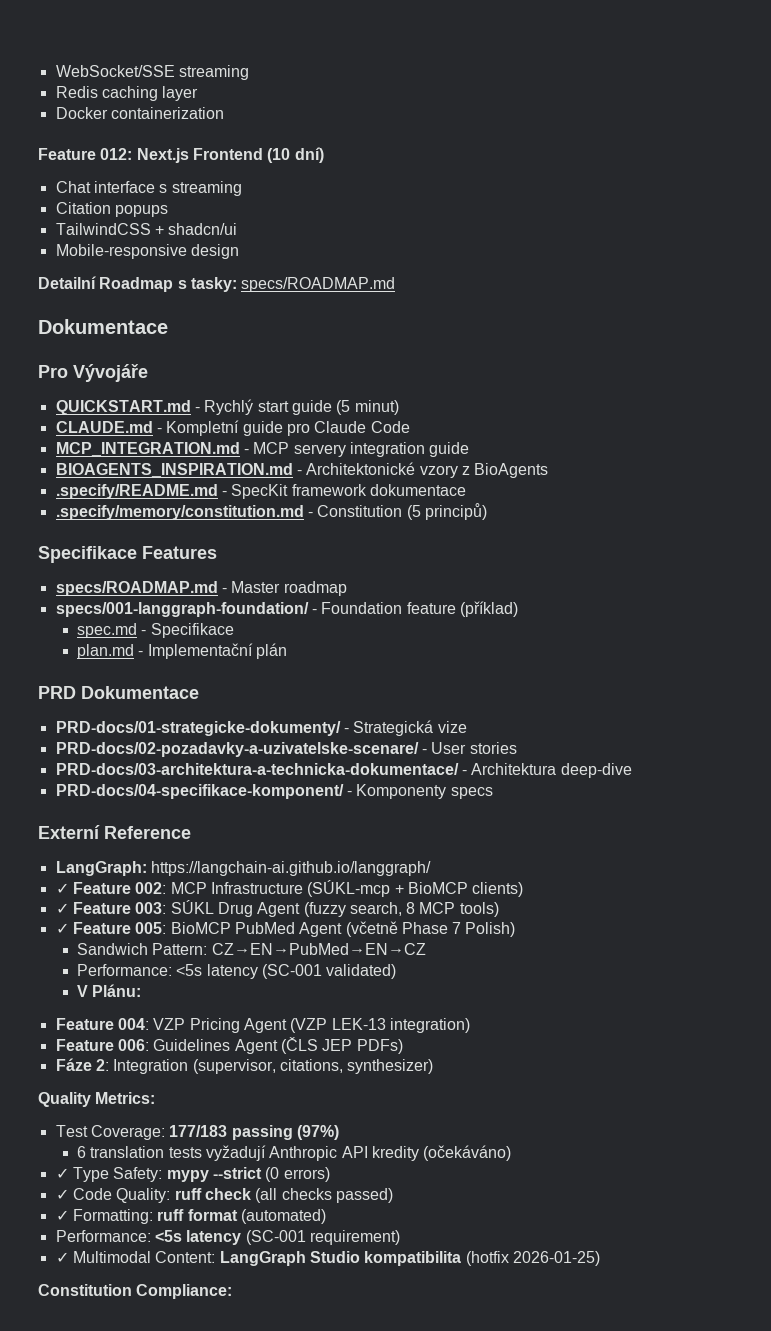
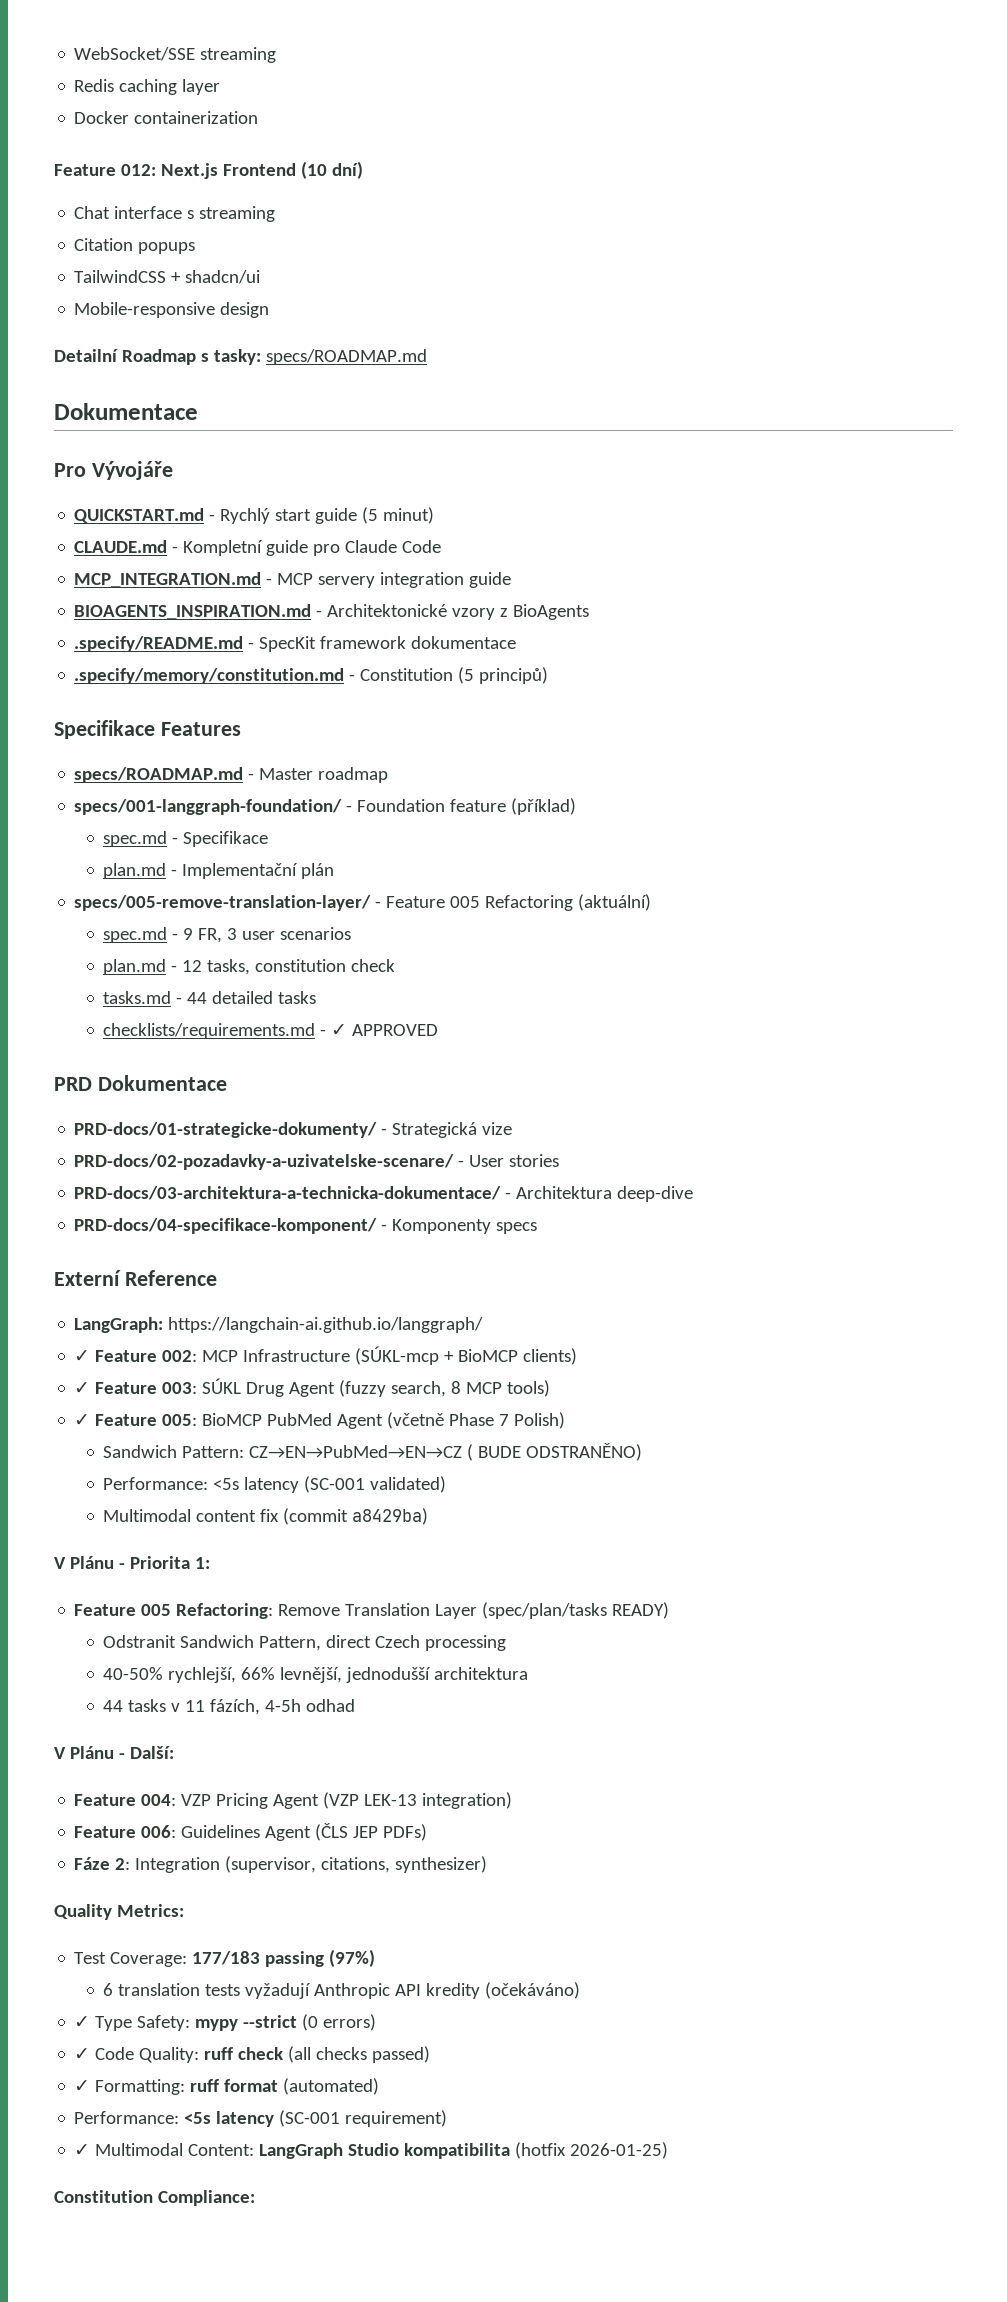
(288, 651) none -> [74,894,652,911] [103,927,352,943] [103,959,396,975] [103,991,317,1004] [103,1023,439,1039] // specs/005-remove-translation-layer/ - Feature 005 Refactoring (aktuální) // spec.md - 9 FR, 3 user scenarios // plan.md - 12 tasks, constitution check // tasks.md - 44 detailed tasks // checklists/requirements.md - ✓ APPROVED
(426, 949) none -> [467,1443,643,1461] ( BUDE ODSTRANĚNO)
[77,984,142,997] V Plánu: -> [103,1508,429,1525] [54,1556,210,1569] [74,1602,670,1619] [103,1635,507,1651] [103,1667,529,1683] [103,1699,356,1715] [54,1746,174,1759] Multimodal content fix (commit a8429ba) // V Plánu - Priorita 1: // Feature 005 Refactoring: Remove Translation Layer (spec/plan/tasks READY) // Odstranit Sandwich Pattern, direct Czech processing // 40-50% rychlejší, 66% levnější, jednodušší architektura // 44 tasks v 11 fázích, 4-5h odhad // V Plánu - Další:

